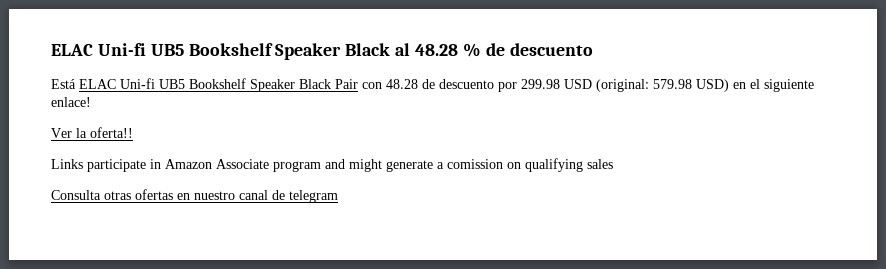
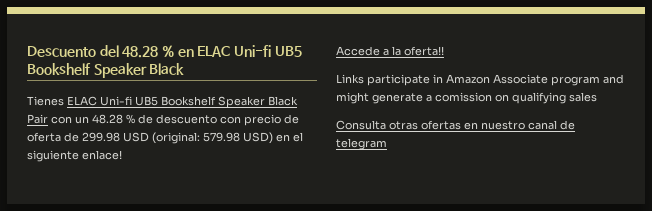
[51,43,593,60] [51,79,76,89] ELAC Uni-fi UB5 Bookshelf Speaker Black al 48.28 % de descuento // Está -> [27,45,302,58] [27,63,185,78] [27,96,64,106] Descuento del 48.28 % en ELAC Uni-fi UB5 Bookshelf Speaker Black // Tienes
[386,79,517,92] 48.28 de descuento por -> [75,114,299,126] [27,132,79,142] un 48.28 % de descuento con precio de oferta de
[51,128,72,138] Ver -> [336,46,389,56] Accede a

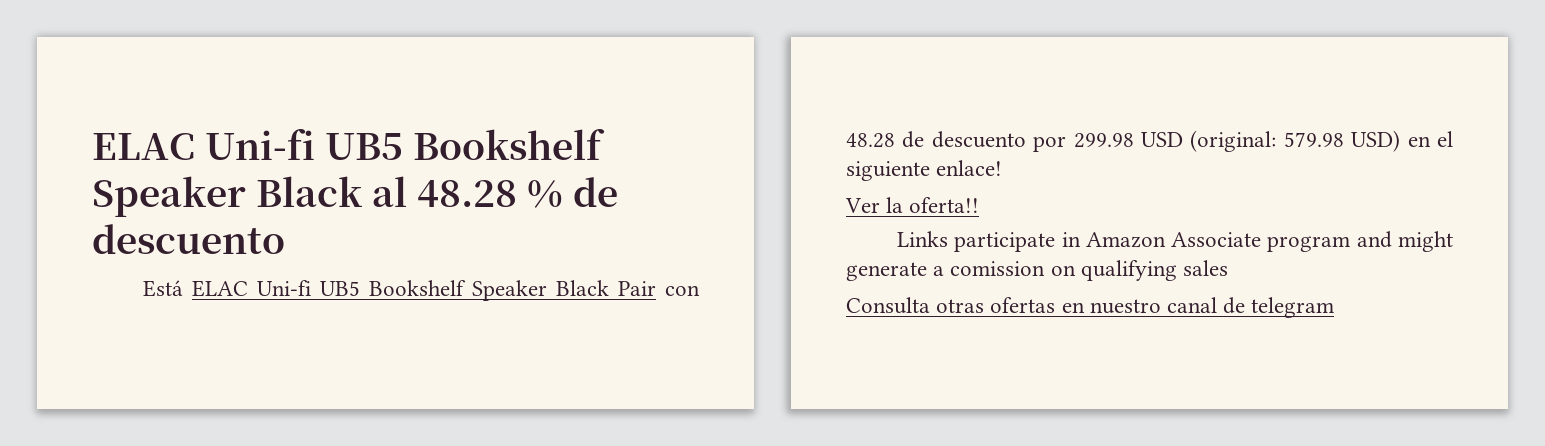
[27,45,302,58] [27,63,185,78] [27,96,64,106] Descuento del 48.28 % en ELAC Uni-fi UB5 Bookshelf Speaker Black // Tienes -> [92,129,605,160] [92,176,618,217] [92,224,285,254] [143,280,184,297] ELAC Uni-fi UB5 Bookshelf Speaker Black al 48.28 % de descuento // Está
[75,114,299,126] [27,132,79,142] un 48.28 % de descuento con precio de oferta de -> [846,131,1067,152] 48.28 de descuento por
[336,46,389,56] Accede a -> [845,198,880,213] Ver

